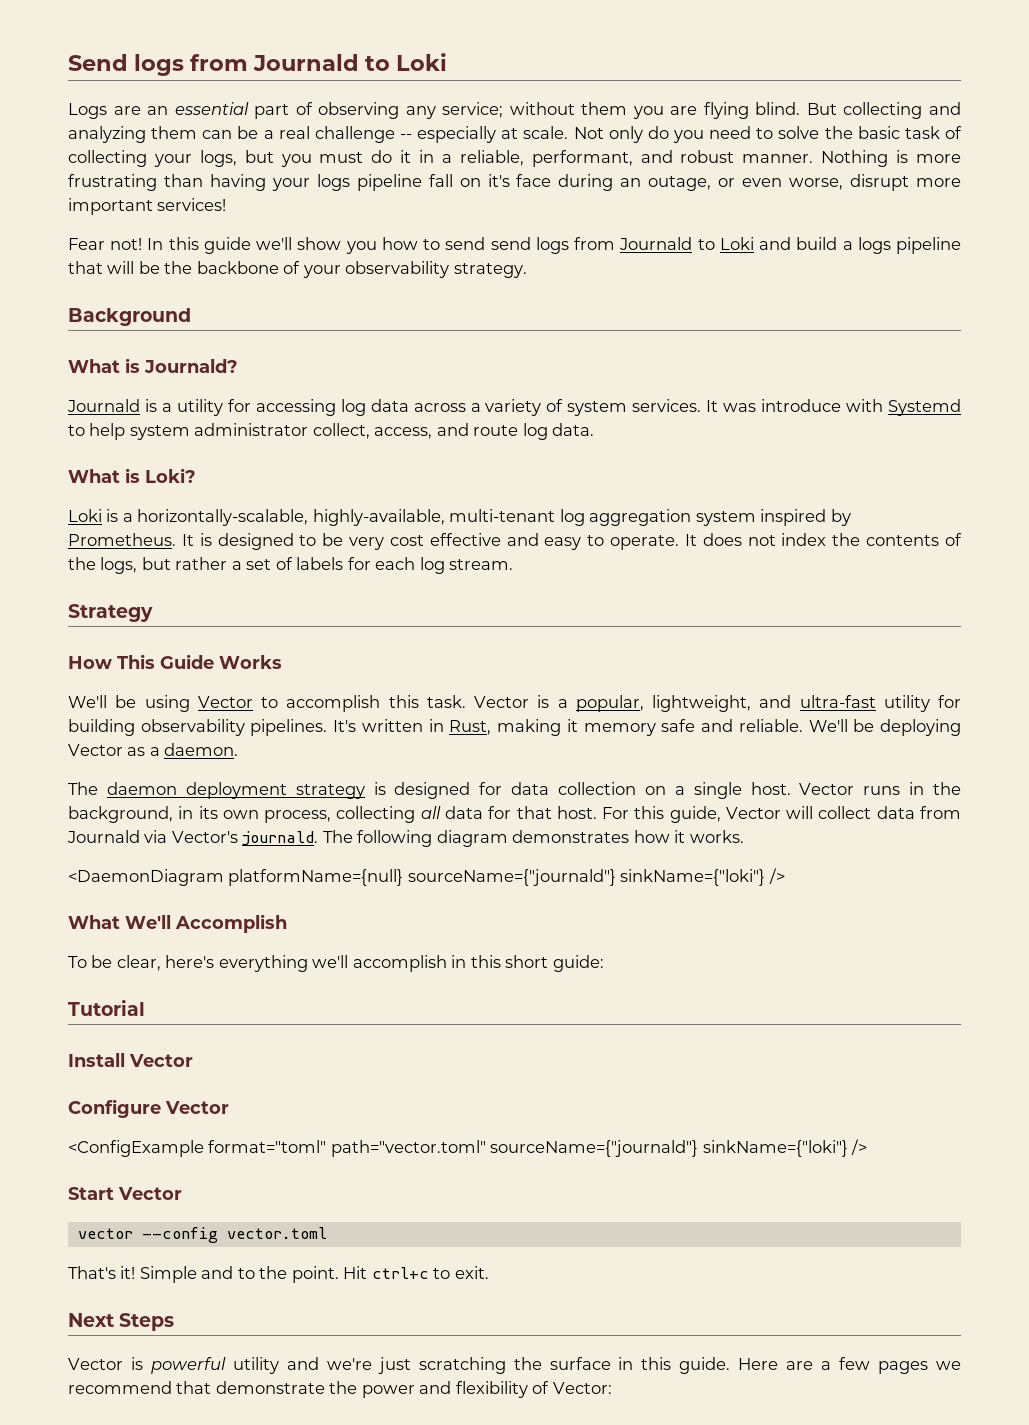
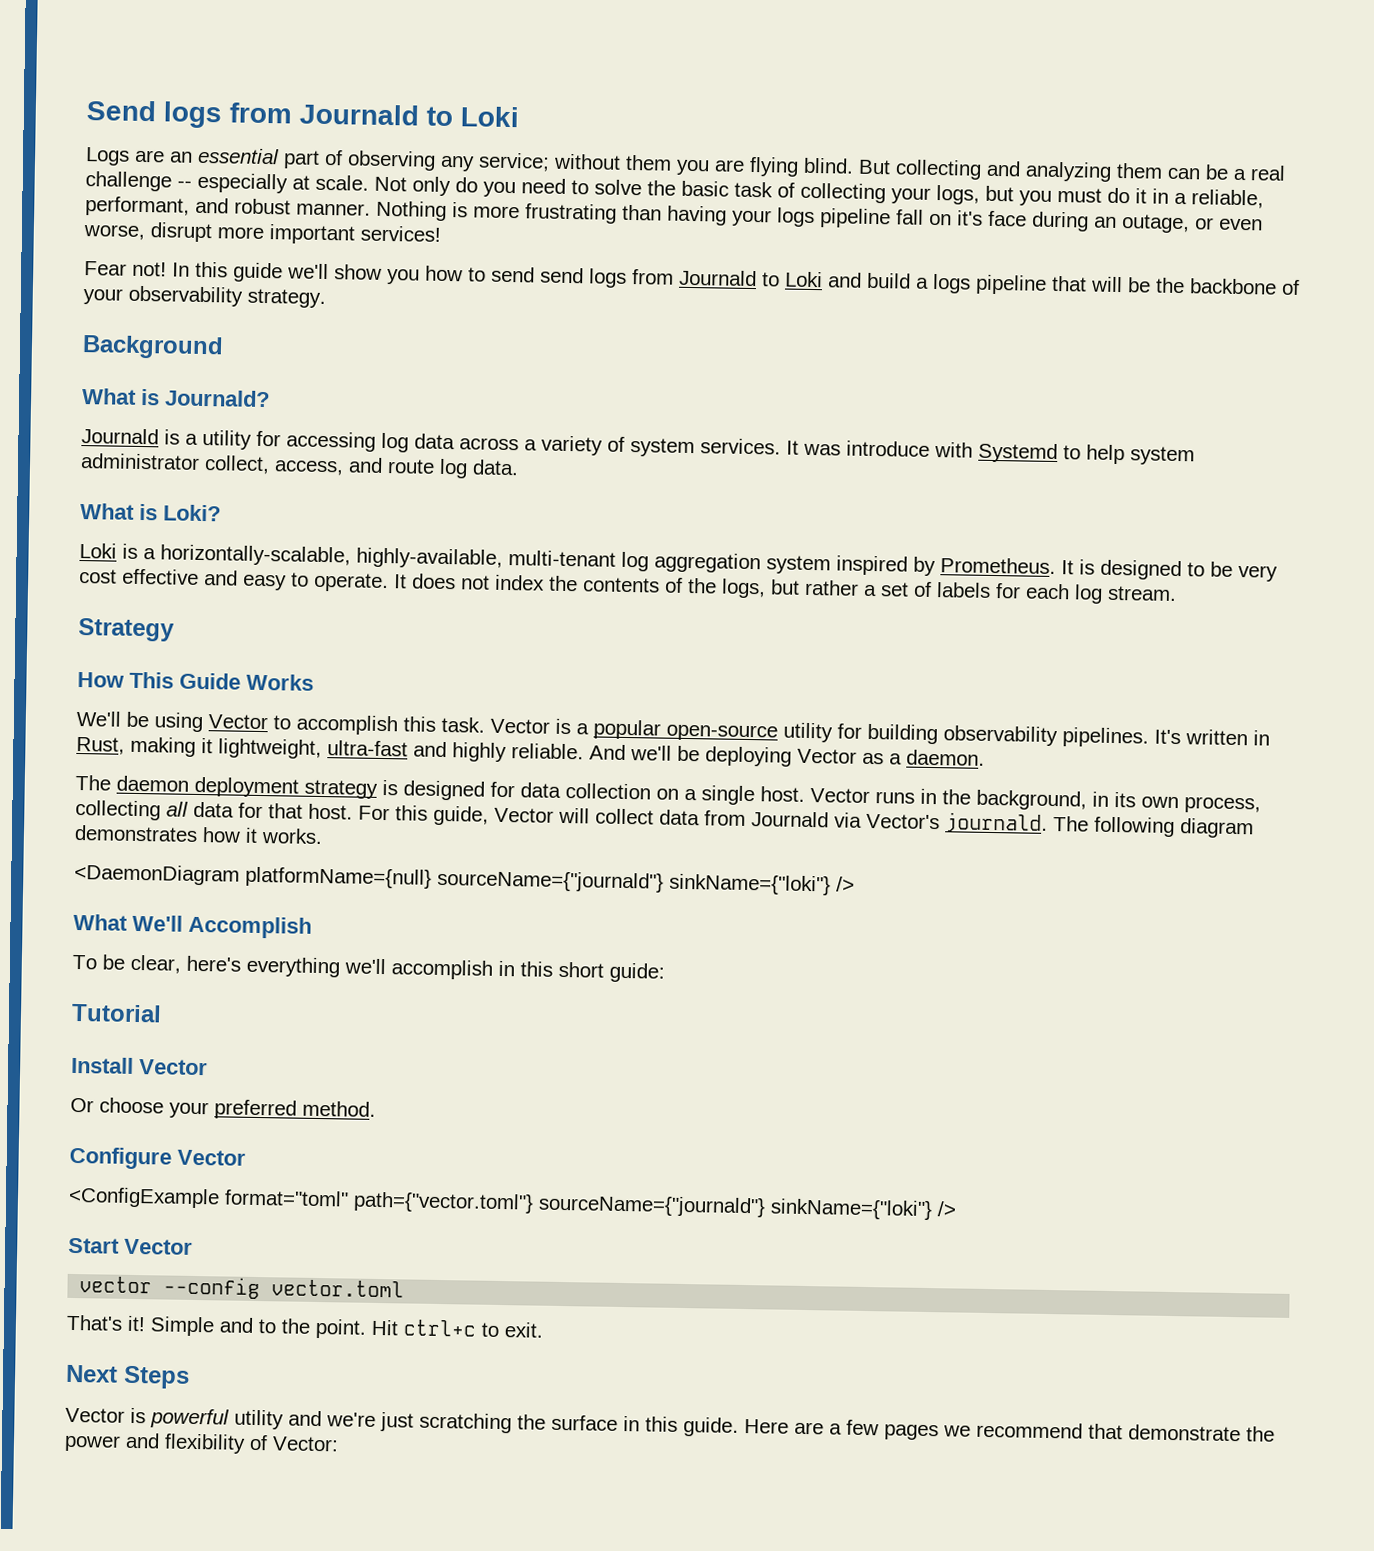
[575,695,876,712] popular, lightweight, and ultra-fast -> [593,719,778,742] popular open-source
[583,719,848,736] memory safe and reliable. We'll -> [218,738,672,763] lightweight, ultra-fast and highly reliable. And we'll
(193, 1060) none -> [70,1097,376,1120] // Or choose your preferred method.
[330,1140,486,1157] path="vector.toml" -> [353,1191,534,1214] path={"vector.toml"}

